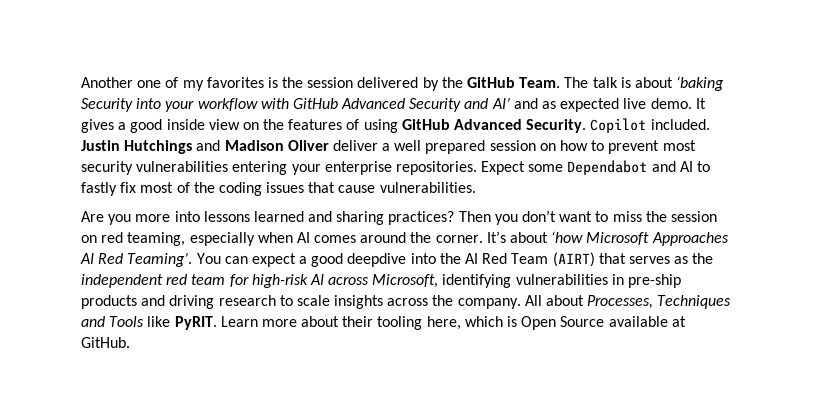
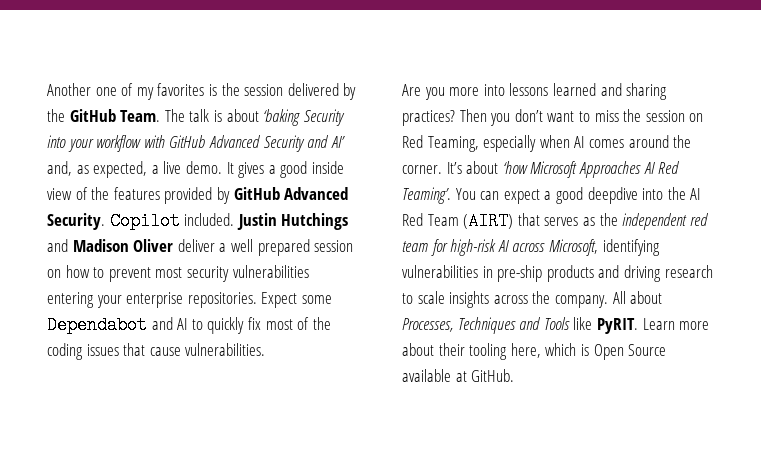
[513,98,620,112] and as expected -> [47,161,159,178] and, as expected, a
[242,122,259,130] on -> [75,187,88,200] of
[346,119,398,133] of using -> [164,187,230,204] provided by
[81,182,117,196] fastly -> [207,317,245,334] quickly
[101,232,186,246] red teaming, -> [402,135,479,152] Red Teaming,

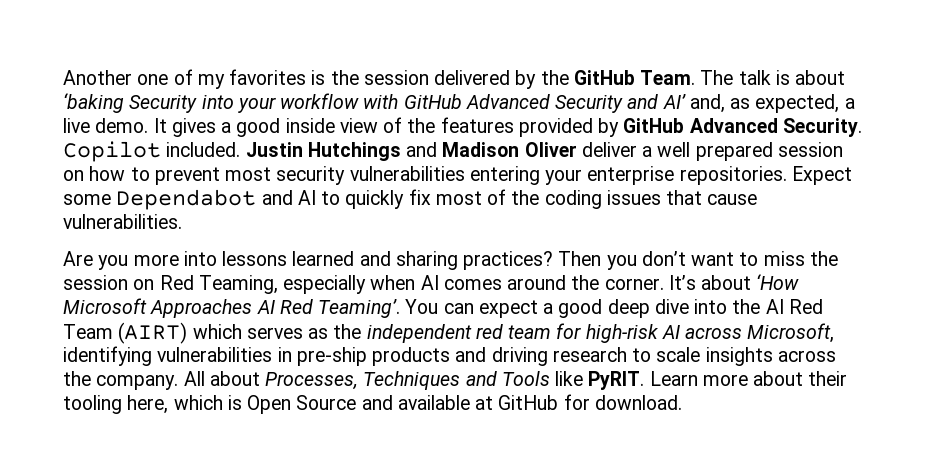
[502,161,528,174] ‘how -> [756,274,800,290] ‘How
[587,187,638,204] deepdive -> [607,299,689,318] deep dive
[517,213,540,226] that -> [192,324,242,339] which
(667, 350) none -> [361,395,393,410] and
[471,369,515,382] GitHub. -> [498,394,682,410] GitHub for download.

